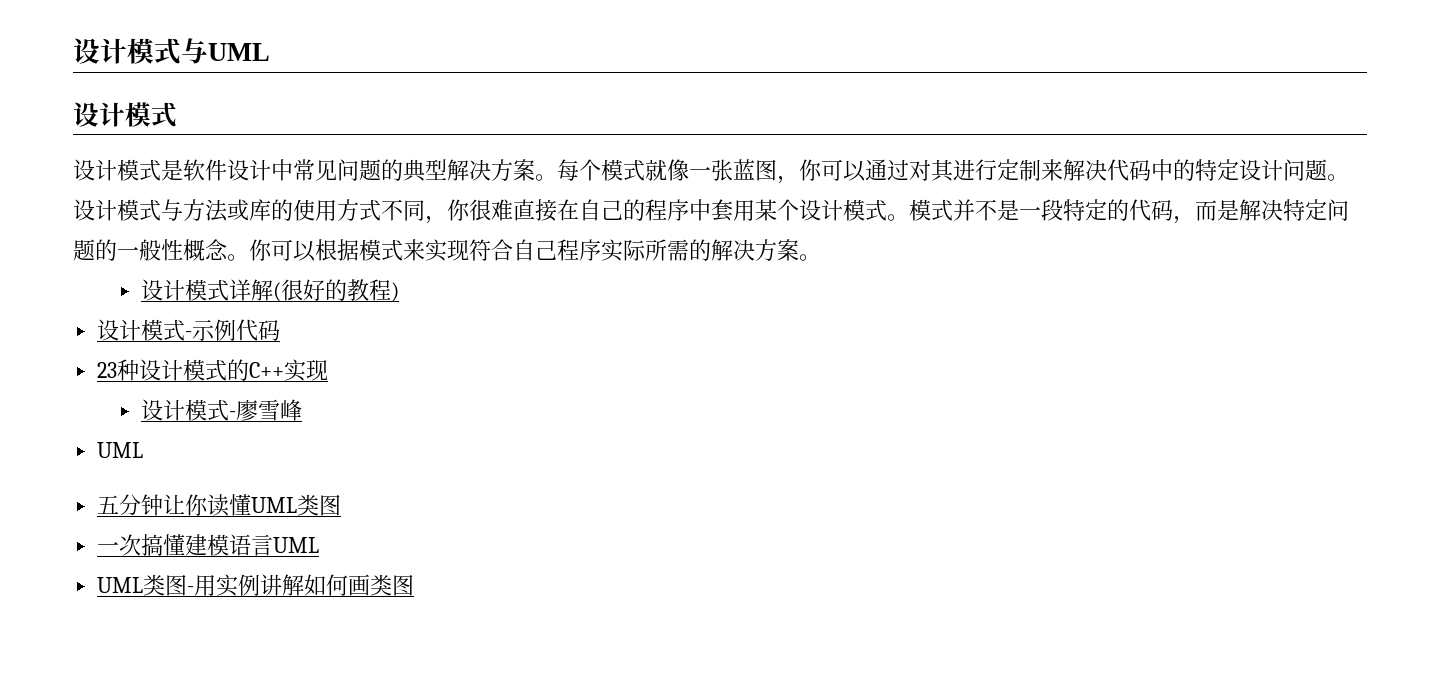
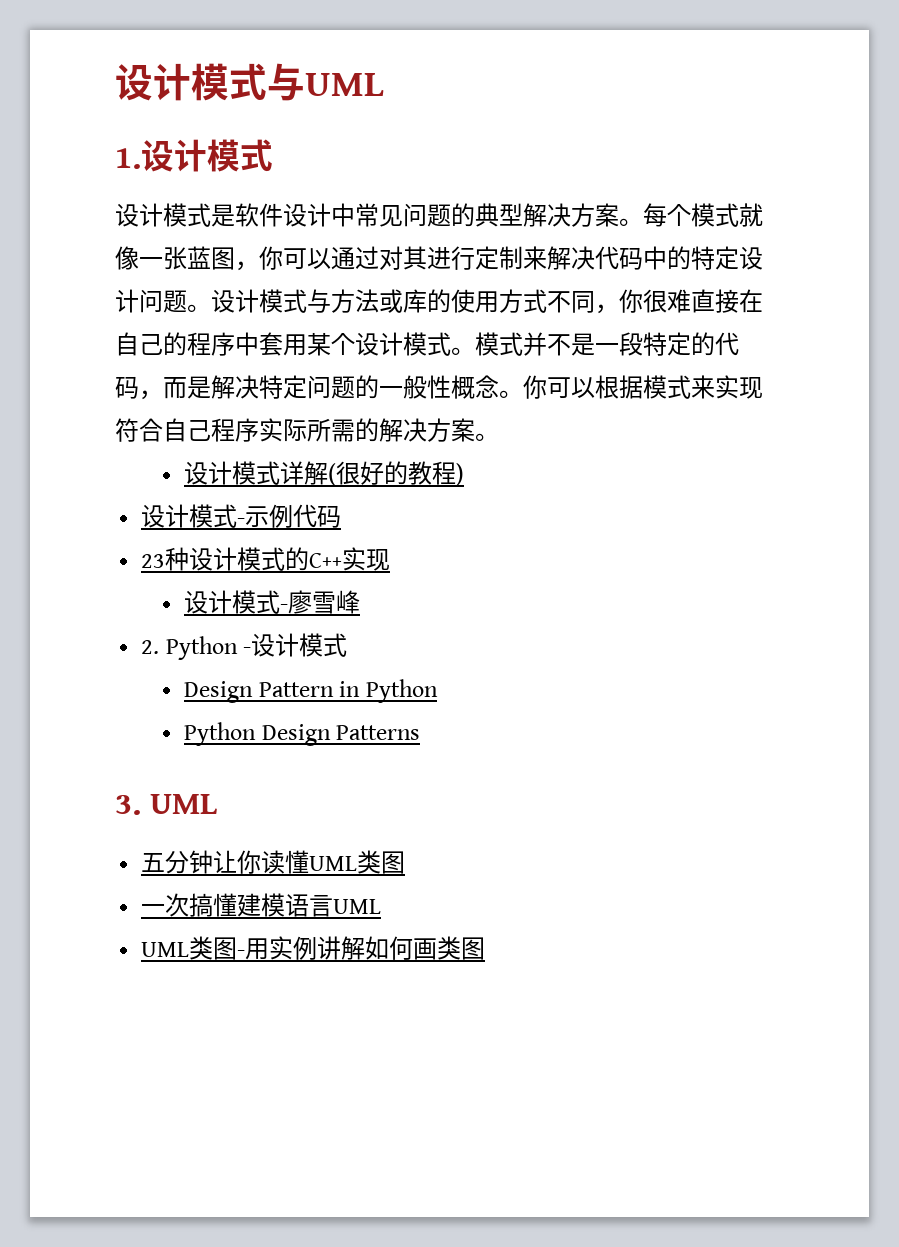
(270, 52) none -> [115,148,141,169] 1.
(302, 410) none -> [141,633,348,660] [184,679,438,703] [184,722,421,746] [115,795,141,815] 2. Python -设计模式 // Design Pattern in Python // Python Design Patterns // 3.

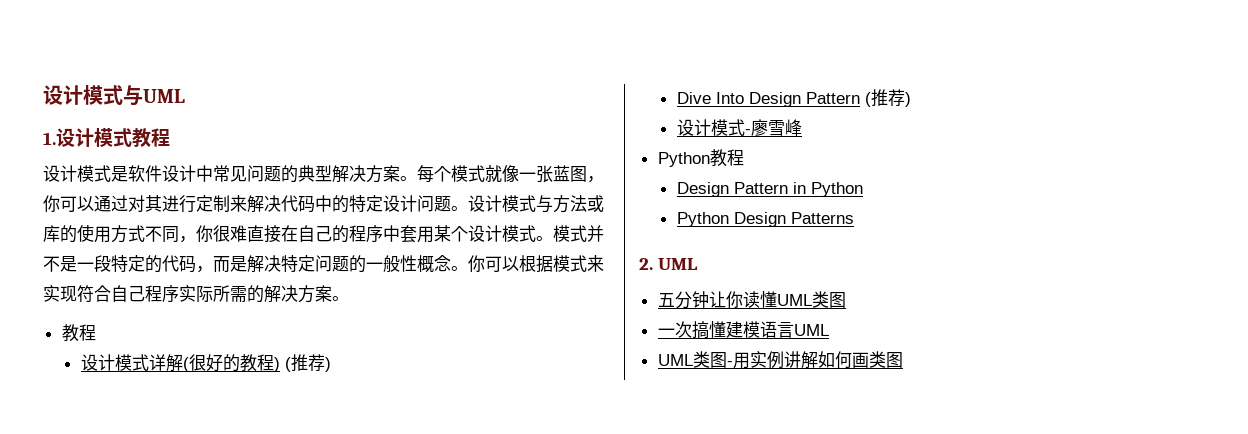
(273, 155) none -> [132,128,170,147] 教程
(499, 437) none -> [61,324,96,342] // 教程
[141,504,342,528] [141,547,391,571] // 设计模式-示例代码 // 23种设计模式的C++实现 -> [284,354,331,372] [676,89,911,107] (推荐) // Dive Into Design Pattern (推荐)
[141,633,348,660] 2. Python -设计模式 -> [657,149,744,167] Python教程
[115,795,141,815] 3. -> [639,258,653,270] 2.

